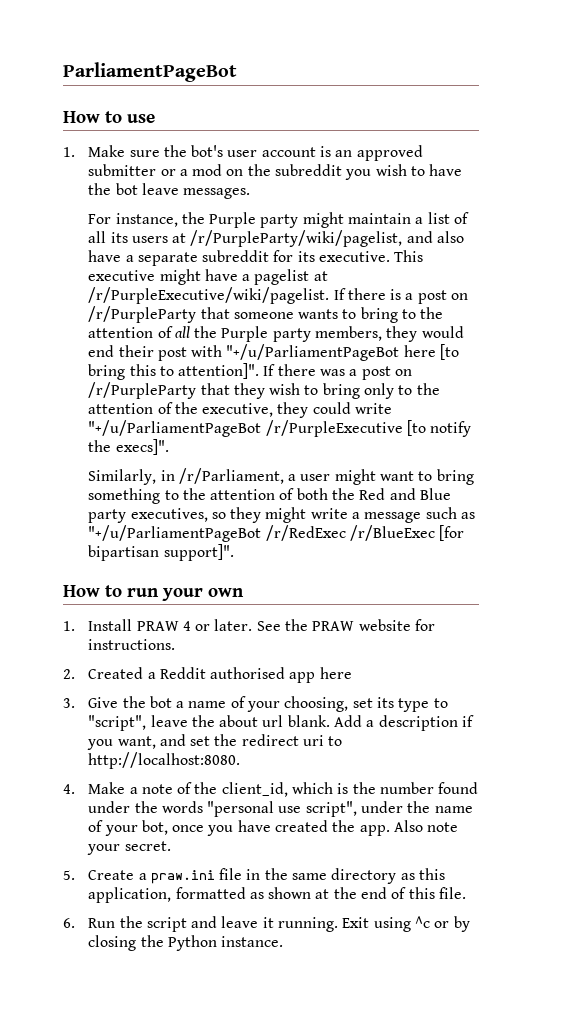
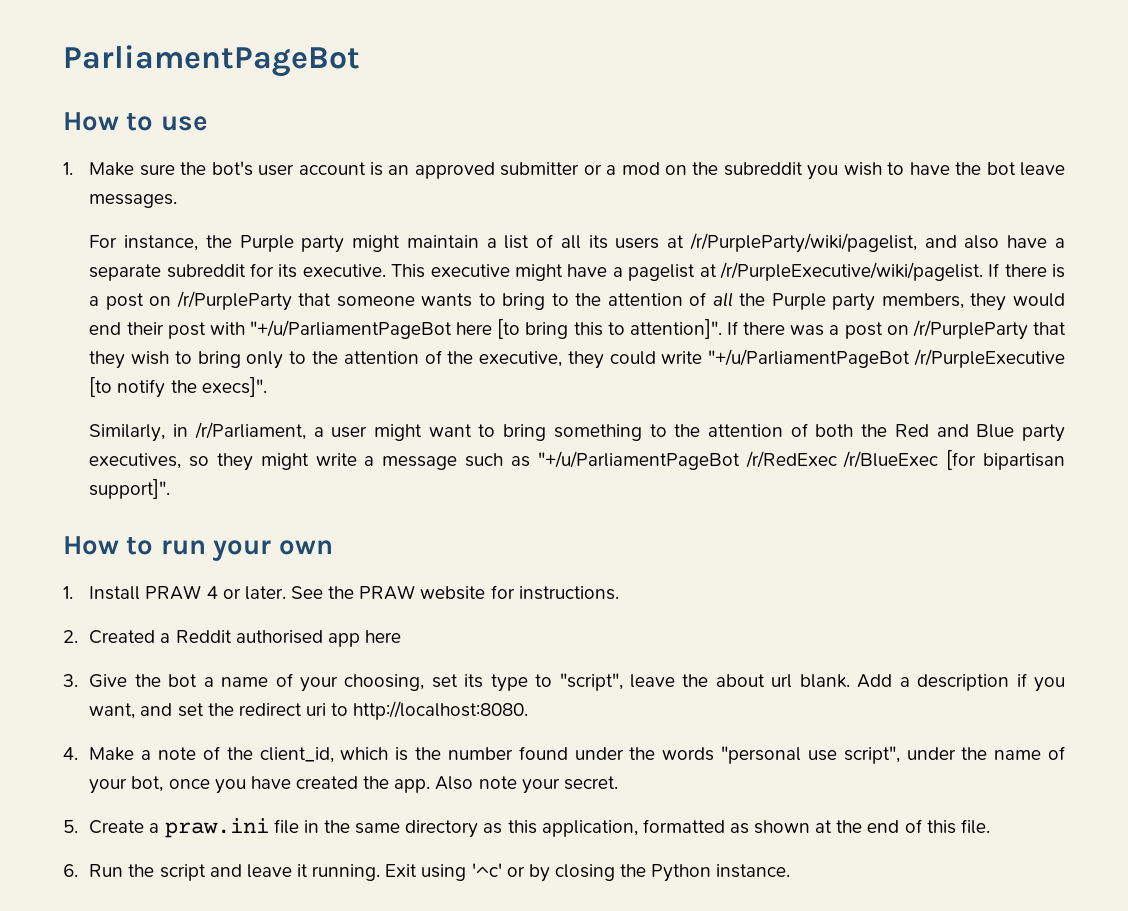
[415,916,431,928] ^c -> [471,863,502,877] '^c'

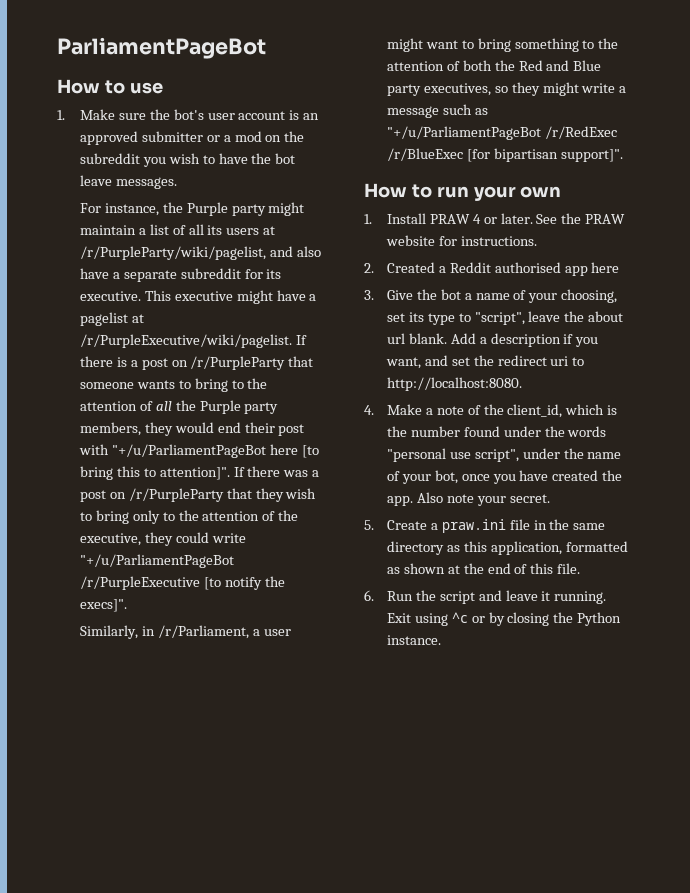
[471,863,502,877] '^c' -> [451,612,468,623] ^c

